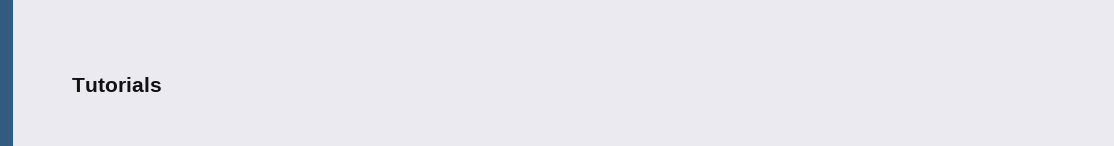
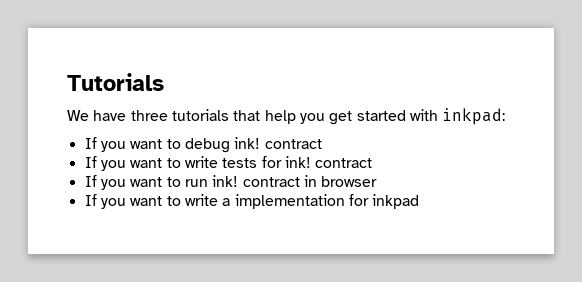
(162, 84) none -> [67,108,506,125] [84,137,322,153] [84,156,373,171] [84,175,378,190] [84,194,420,209] // We have three tutorials that help you get started with inkpad: // If you want to debug ink! contract // If you want to write tests for ink! contract // If you want to run ink! contract in browser // If you want to write a implementation for inkpad

